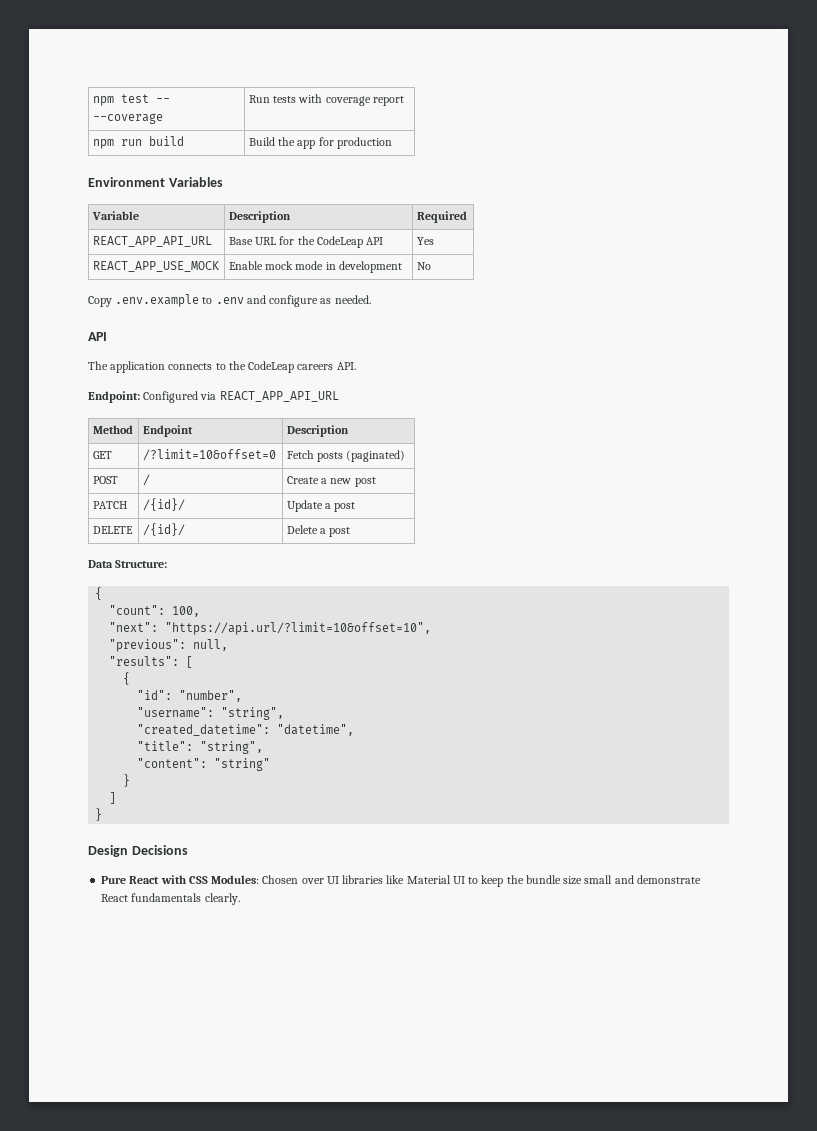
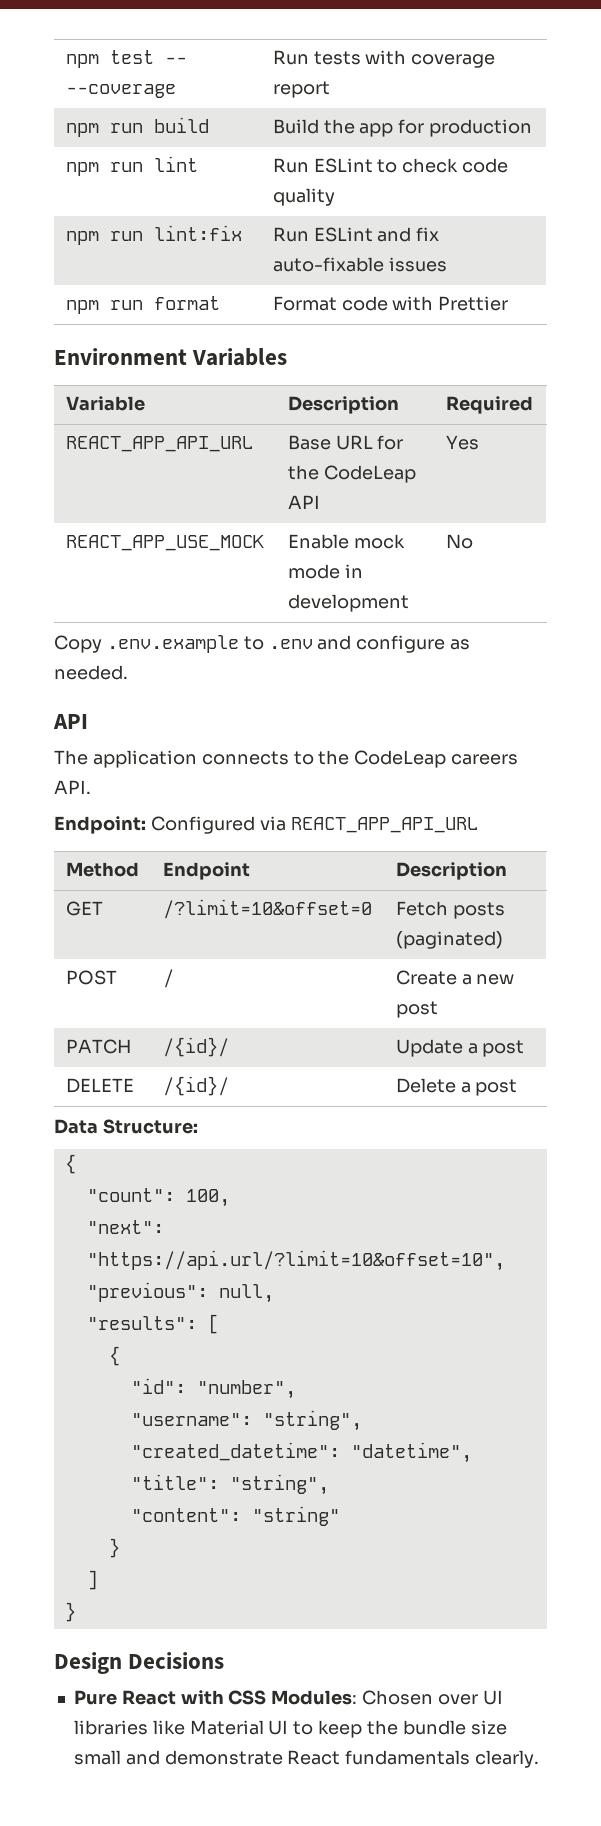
(392, 143) none -> [65,156,198,176] [272,158,509,173] [272,188,335,206] [65,225,242,245] [272,227,440,242] [272,257,447,272] [65,296,220,314] [272,296,509,311] // npm run lint | Run ESLint to check code quality // npm run lint:fix | Run ESLint and fix auto-fixable issues // npm run format | Format code with Prettier

